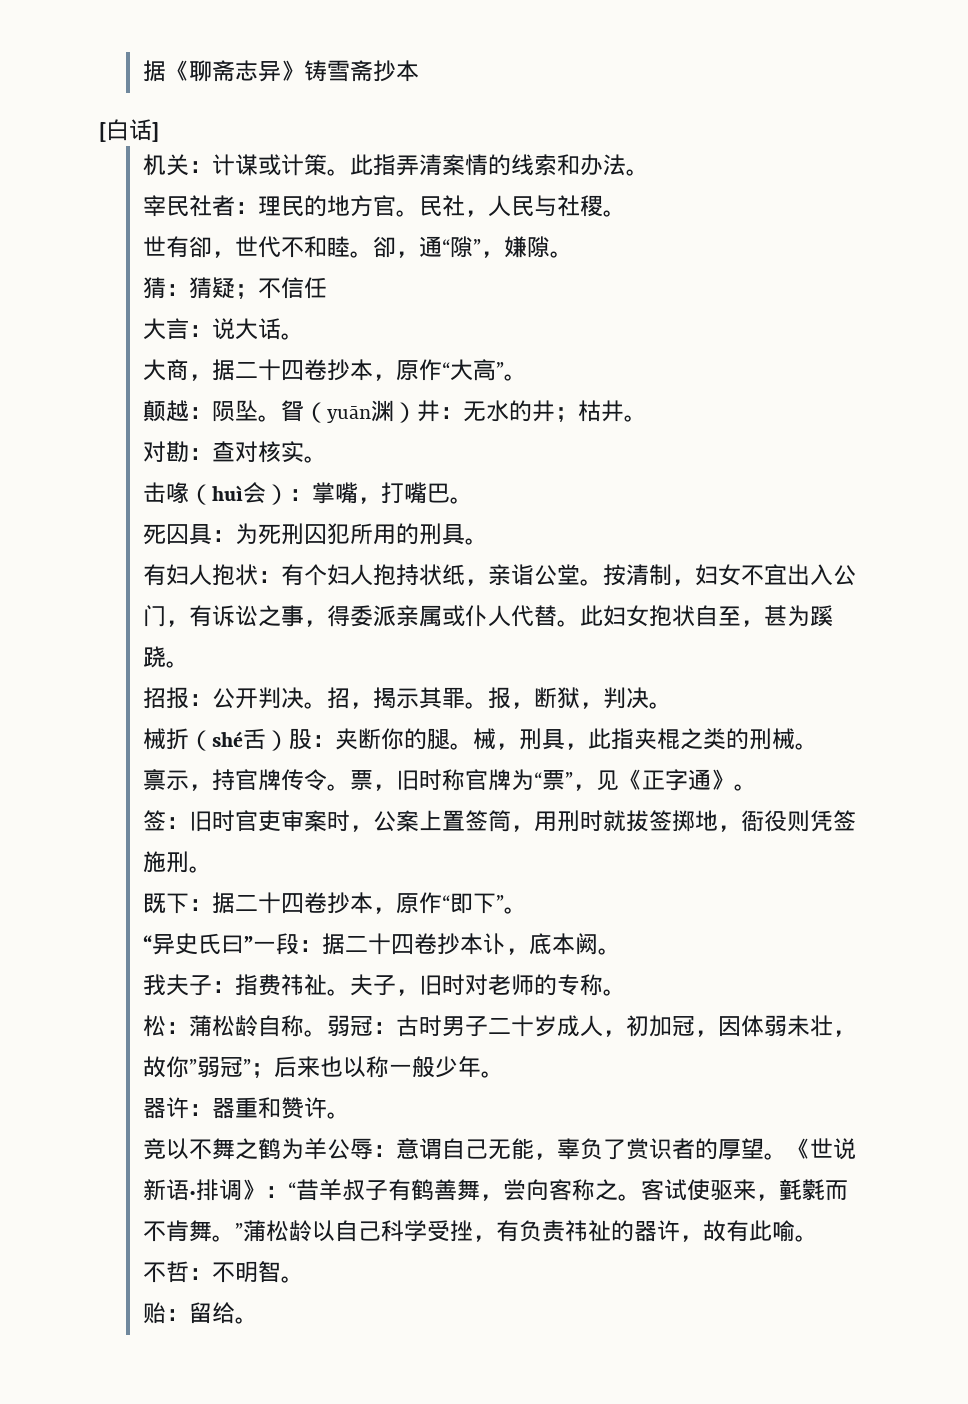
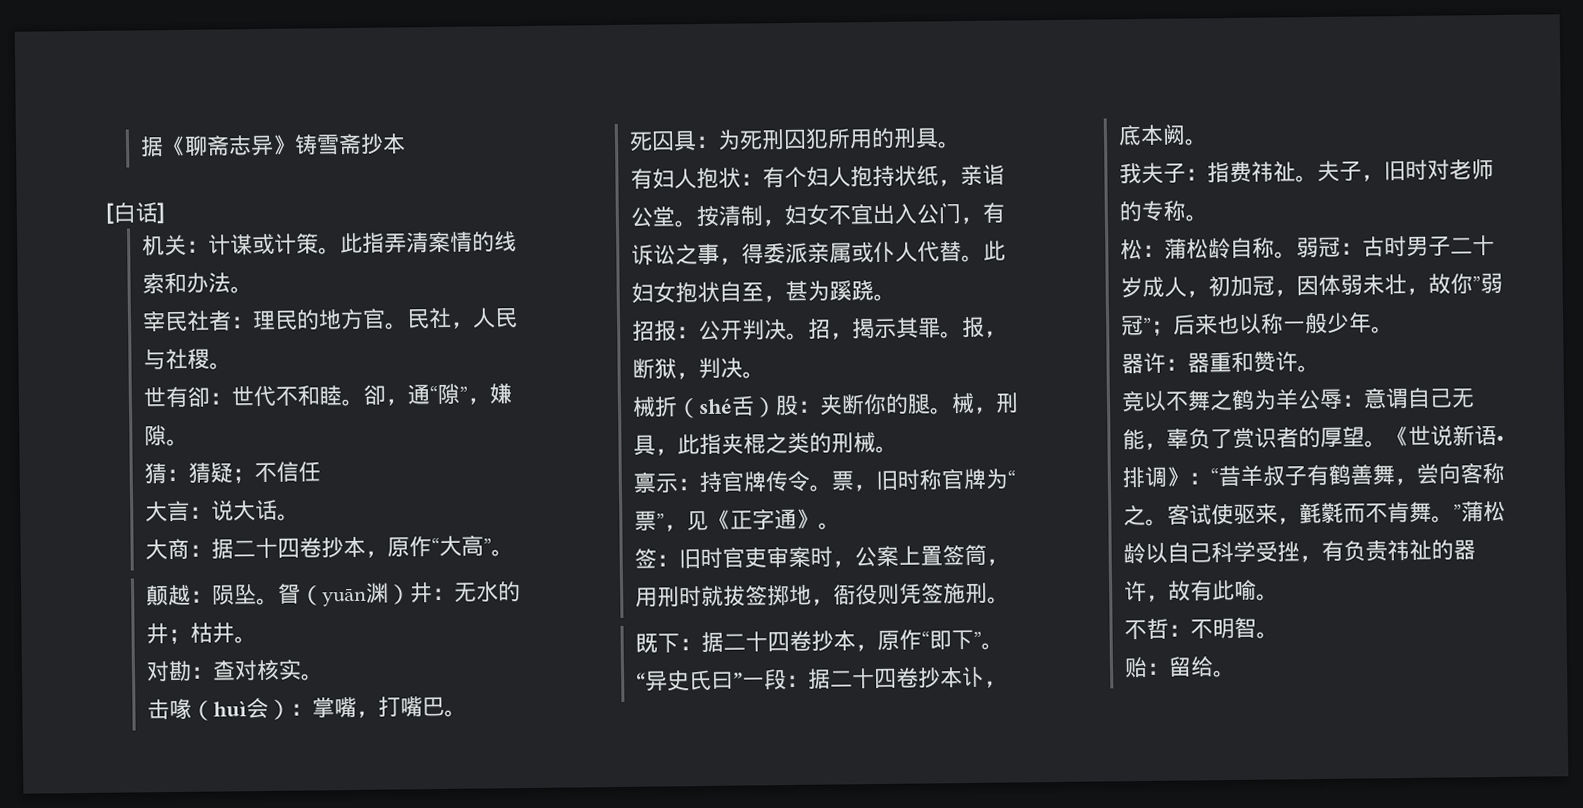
[211,251,235,258] ， -> [208,392,232,405] ：
[188,374,212,381] ， -> [188,544,212,557] ：
[188,784,212,791] ， -> [676,478,700,491] ：

